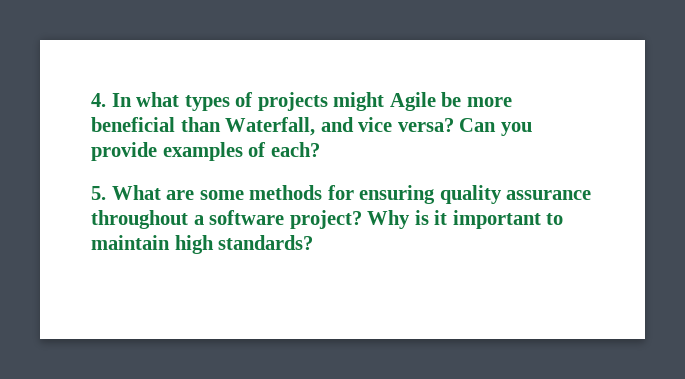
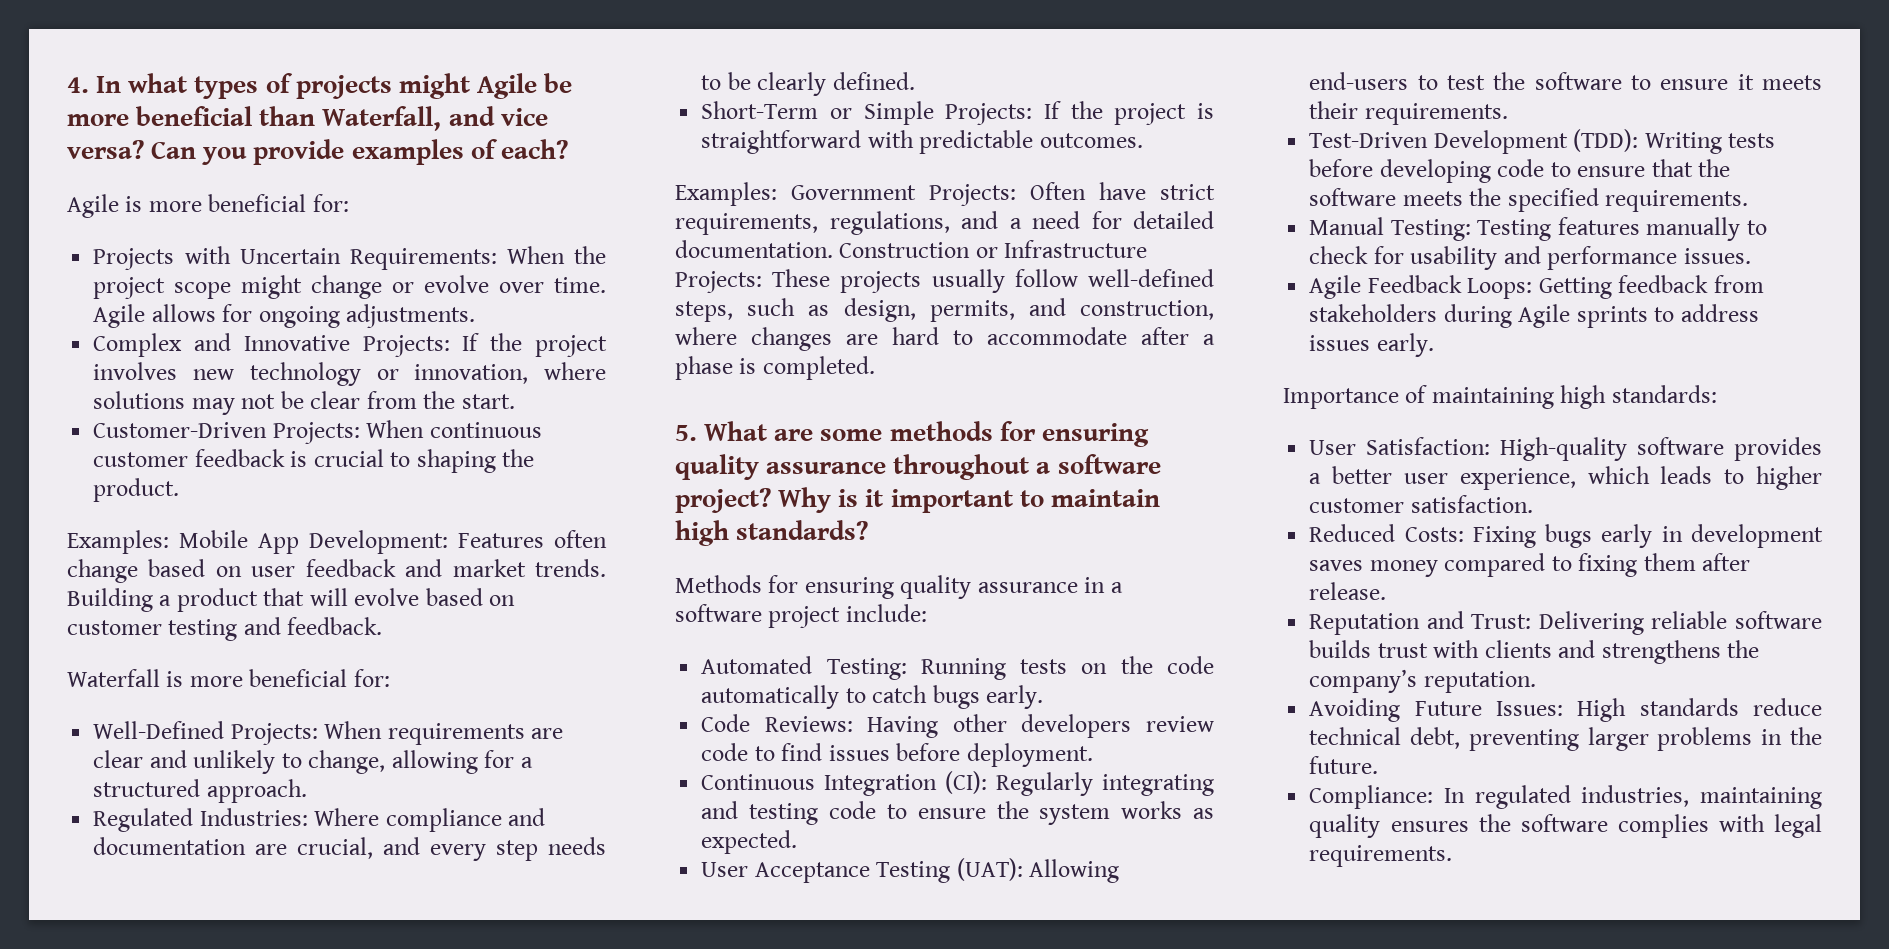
(320, 149) none -> [67,194,349,218] [93,246,606,270] [93,275,606,299] [93,304,476,328] [93,333,607,357] [93,362,607,386] [93,391,515,415] [93,420,542,444] [93,449,535,473] [93,478,180,502] [67,530,607,554] [67,559,606,583] [67,588,516,612] [67,617,383,641] [67,669,390,687] [93,721,564,745] [93,750,533,774] [93,779,307,803] [93,808,546,832] [93,837,606,861] [701,72,915,96] [701,101,1214,125] [701,130,1143,154] [675,182,1215,206] [675,211,1214,235] [675,240,1148,258] [675,269,1214,293] [675,298,1214,322] [675,327,1215,351] [675,356,875,380] // Agile is more beneficial for: // Projects with Uncertain Requirements: When the project scope might change or evolve over time. Agile allows for ongoing adjustments. // Complex and Innovative Projects: If the project involves new technology or innovation, where solutions may not be clear from the start. // Customer-Driven Projects: When continuous customer feedback is crucial to shaping the product. // Examples: Mobile App Development: Features often change based on user feedback and market trends. Building a product that will evolve based on customer testing and feedback. // Waterfall is more beneficial for: // Well-Defined Projects: When requirements are clear and unlikely to change, allowing for a structured approach. // Regulated Industries: Where compliance and documentation are crucial, and every step needs to be clearly defined. // Short-Term or Simple Projects: If the project is straightforward with predictable outcomes. // Examples: Government Projects: Often have strict requirements, regulations, and a need for detailed documentation. Construction or Infrastructure Projects: These projects usually follow well-defined steps, such as design, permits, and construction, where changes are hard to accommodate after a phase is completed.
(314, 242) none -> [675,575,1123,599] [675,604,927,628] [701,656,1214,680] [701,685,1044,709] [701,714,1214,738] [701,743,1093,767] [701,771,1214,796] [701,801,1214,825] [701,830,798,854] [701,858,1120,883] [1309,72,1822,90] [1309,101,1508,125] [1309,129,1776,154] [1309,159,1731,183] [1309,188,1749,212] [1309,217,1767,241] [1309,246,1751,270] [1309,275,1764,299] [1309,304,1759,328] [1309,333,1434,357] [1283,385,1717,409] [1309,437,1822,461] [1309,466,1822,490] [1309,495,1533,513] [1309,524,1823,548] [1309,553,1751,577] [1309,582,1387,600] [1309,611,1822,635] [1309,640,1760,664] [1309,669,1536,693] [1309,698,1822,722] [1309,727,1822,751] [1309,756,1379,774] [1309,785,1822,809] [1309,814,1822,838] [1309,845,1453,867] // Methods for ensuring quality assurance in a software project include: // Automated Testing: Running tests on the code automatically to catch bugs early. // Code Reviews: Having other developers review code to find issues before deployment. // Continuous Integration (CI): Regularly integrating and testing code to ensure the system works as expected. // User Acceptance Testing (UAT): Allowing end-users to test the software to ensure it meets their requirements. // Test-Driven Development (TDD): Writing tests before developing code to ensure that the software meets the specified requirements. // Manual Testing: Testing features manually to check for usability and performance issues. // Agile Feedback Loops: Getting feedback from stakeholders during Agile sprints to address issues early. // Importance of maintaining high standards: // User Satisfaction: High-quality software provides a better user experience, which leads to higher customer satisfaction. // Reduced Costs: Fixing bugs early in development saves money compared to fixing them after release. // Reputation and Trust: Delivering reliable software builds trust with clients and strengthens the company’s reputation. // Avoiding Future Issues: High standards reduce technical debt, preventing larger problems in the future. // Compliance: In regulated industries, maintaining quality ensures the software complies with legal requirements.

